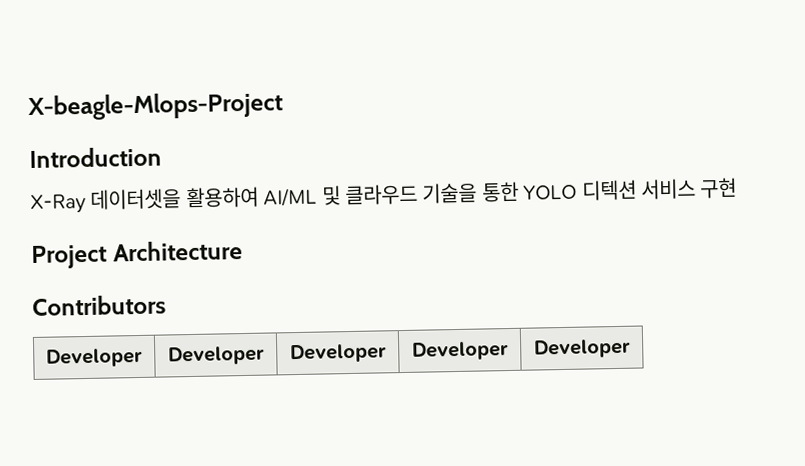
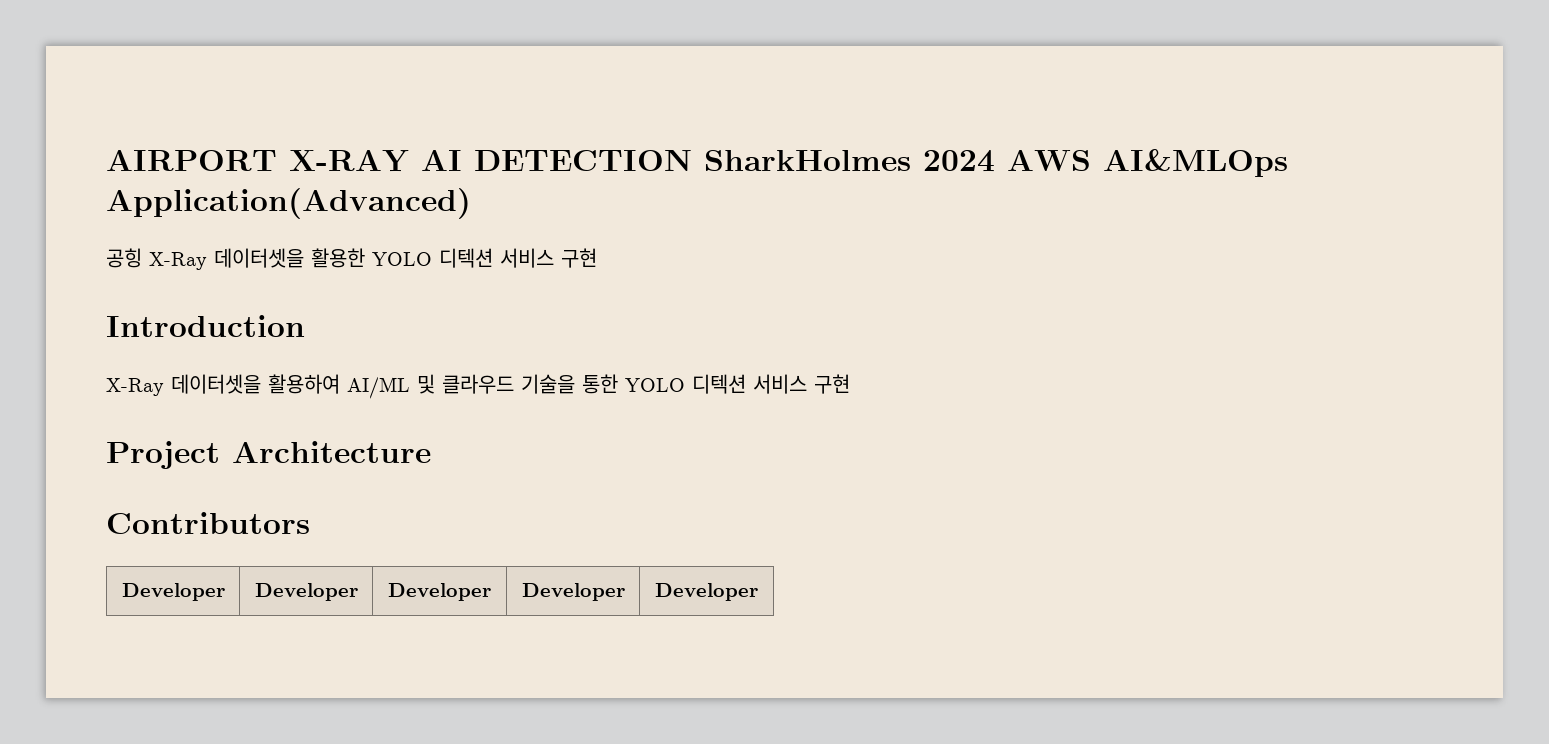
[27,91,283,122] X-beagle-Mlops-Project -> [106,149,1288,177] [106,188,471,219] [106,248,597,270] AIRPORT X-RAY AI DETECTION SharkHolmes 2024 AWS AI&MLOps Application(Advanced) // 공힝 X-Ray 데이터셋을 활용한 YOLO 디텍션 서비스 구현

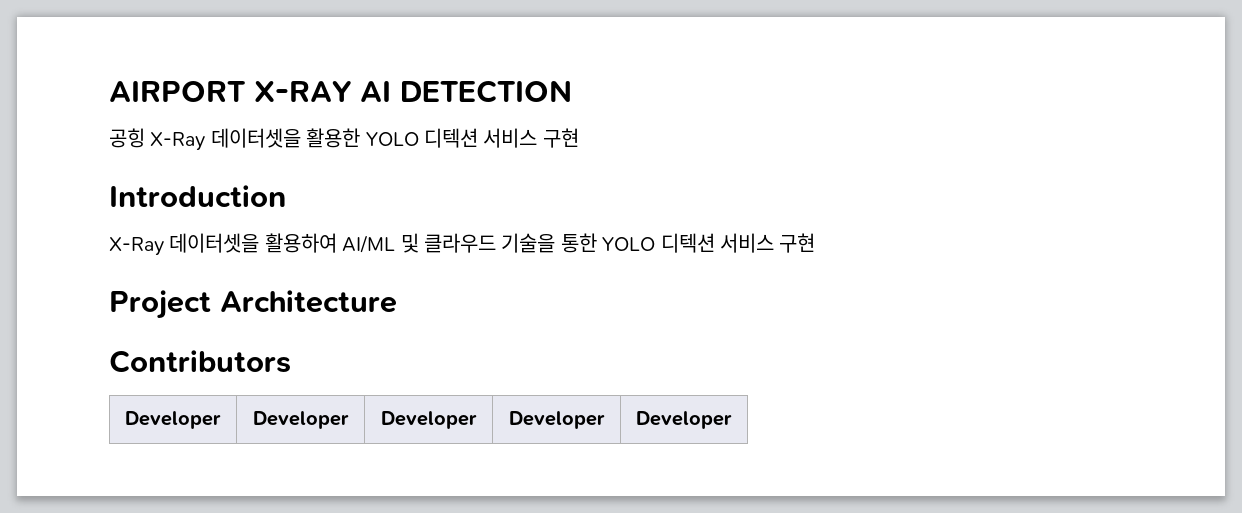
[704,149,1288,177] [106,188,471,219] SharkHolmes 2024 AWS AI&MLOps Application(Advanced) -> (572, 91) none

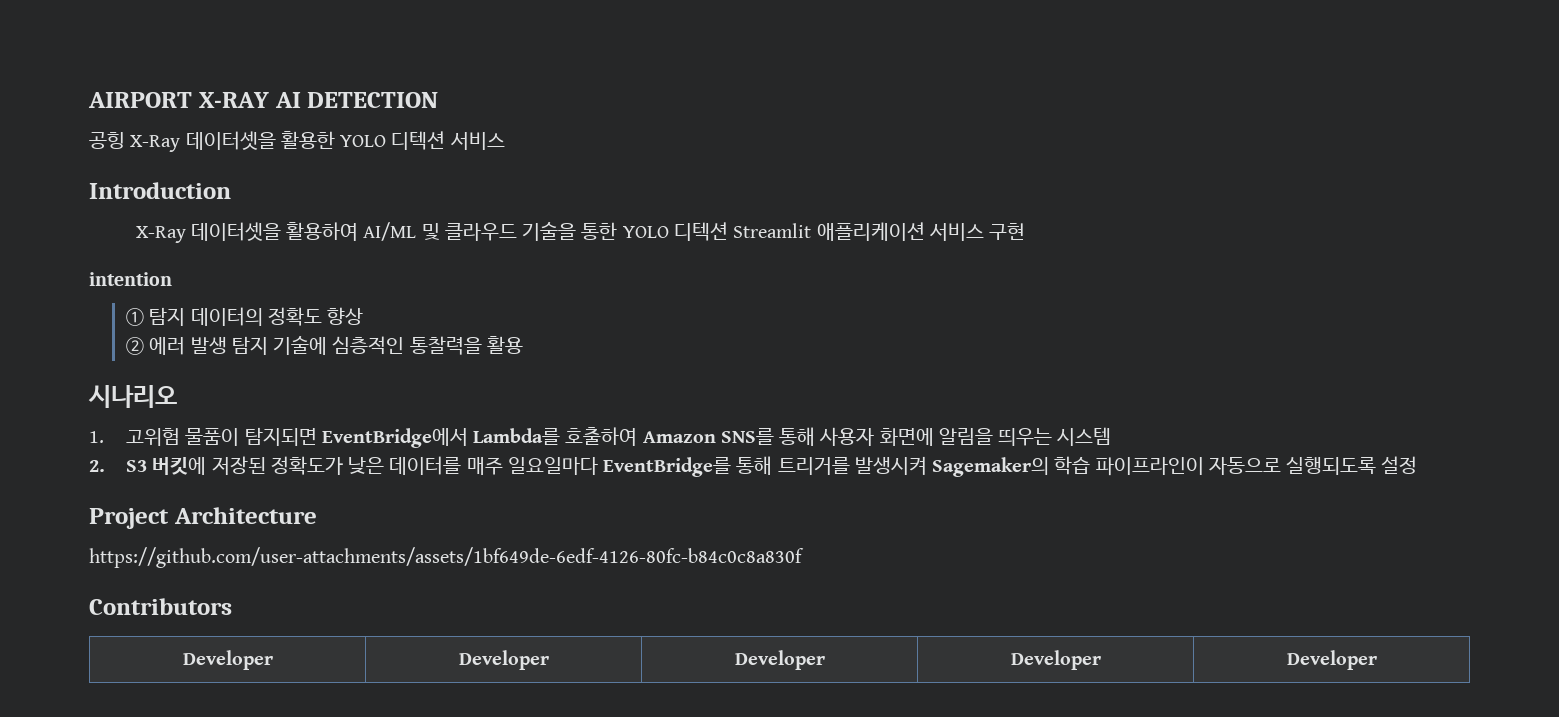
[542,128,579,148] 구현 -> (505, 141) none
[719,233,816,253] 서비스 구현 -> [733,222,1026,241] [89,272,172,286] [125,307,364,326] [125,336,523,355] [88,385,177,408] [89,427,1112,448] [89,456,1418,477] Streamlit 애플리케이션 서비스 구현 // intention // ① 탐지 데이터의 정확도 향상 // ② 에러 발생 탐지 기술에 심층적인 통찰력을 활용 // 시나리오 // 1. 고위험 물품이 탐지되면 EventBridge에서 Lambda를 호출하여 Amazon SNS를 통해 사용자 화면에 알림을 띄우는 시스템 // 2. S3 버킷에 저장된 정확도가 낮은 데이터를 매주 일요일마다 EventBridge를 통해 트리거를 발생시켜 Sagemaker의 학습 파이프라인이 자동으로 실행되도록 설정
(397, 301) none -> [89,547,804,568] // https://github.com/user-attachments/assets/1bf649de-6edf-4126-80fc-b84c0c8a830f

